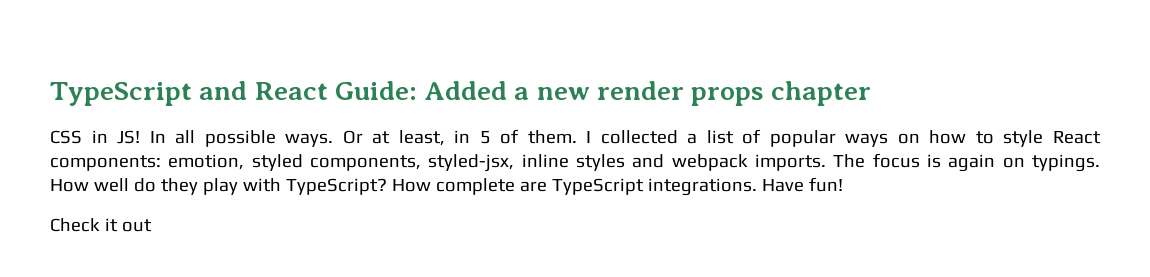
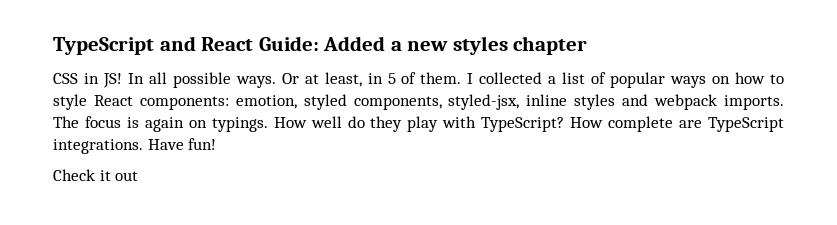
[596,81,764,106] render props -> [452,36,508,55] styles

